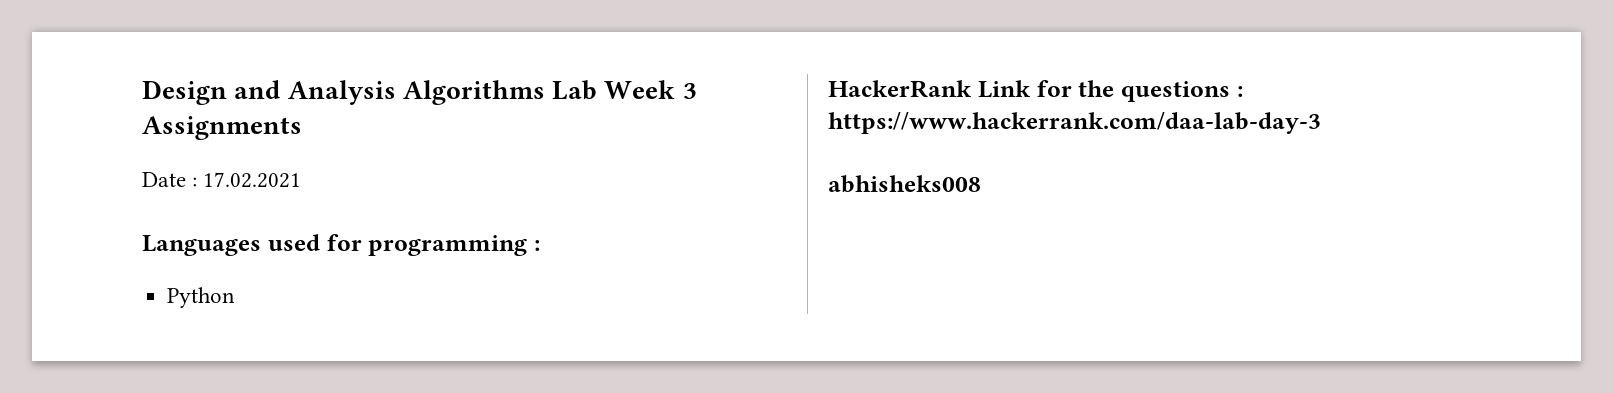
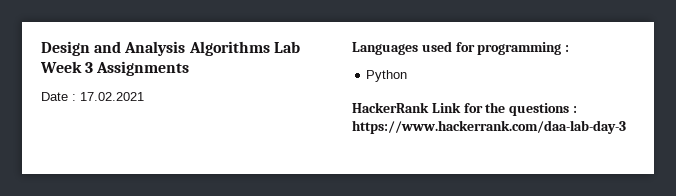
[828,175,981,193] // abhisheks008 -> (626, 127) none

